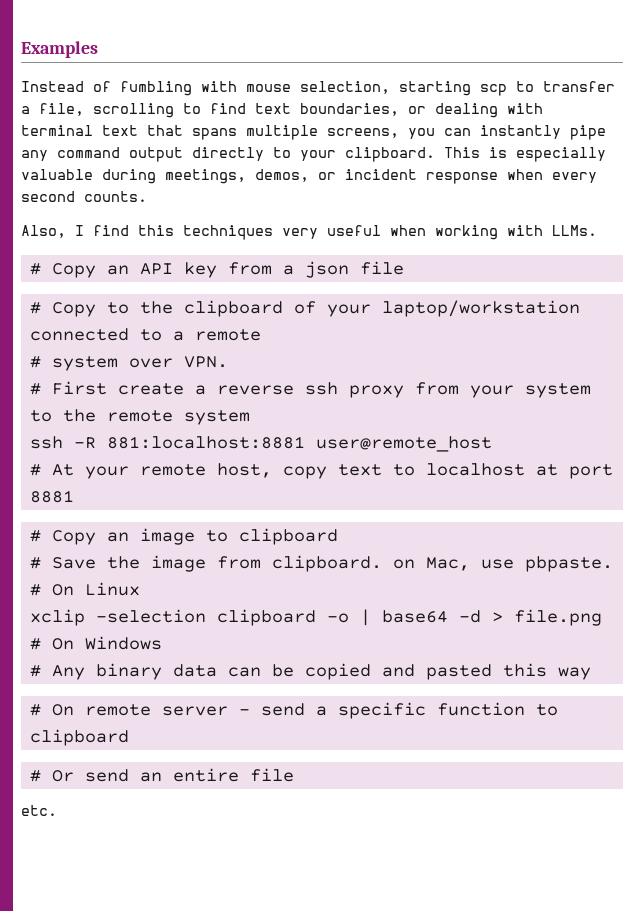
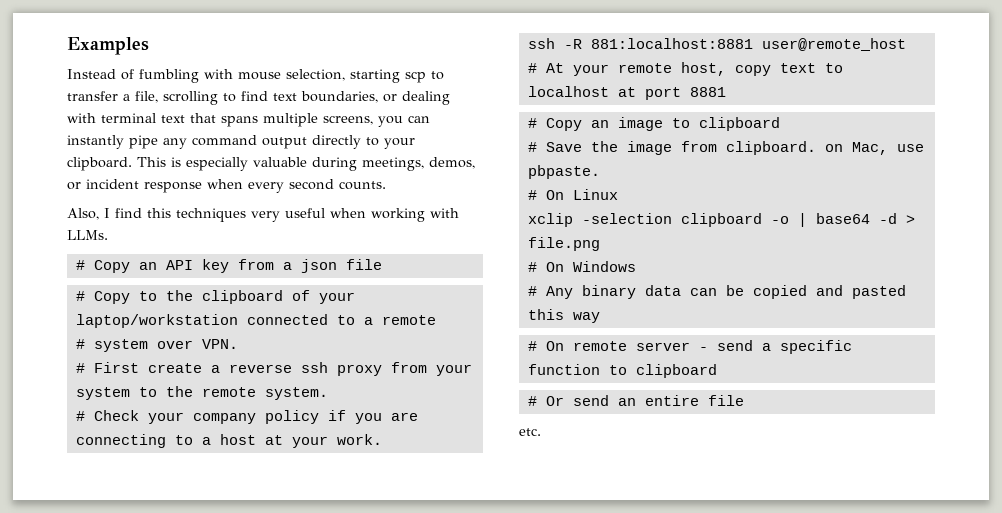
[183,410,250,425] system -> [264,387,328,400] [75,410,418,424] [75,434,382,448] system. // # Check your company policy if you are connecting to a host at your work.

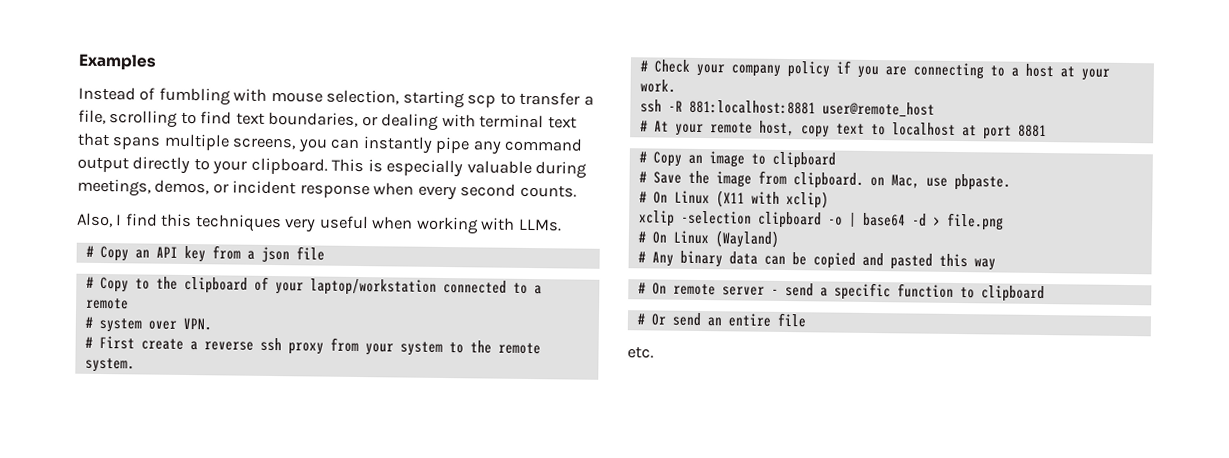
(618, 194) none -> [715,190,829,209] (X11 with xclip)
[572,261,636,272] Windows -> [672,230,779,248] Linux (Wayland)

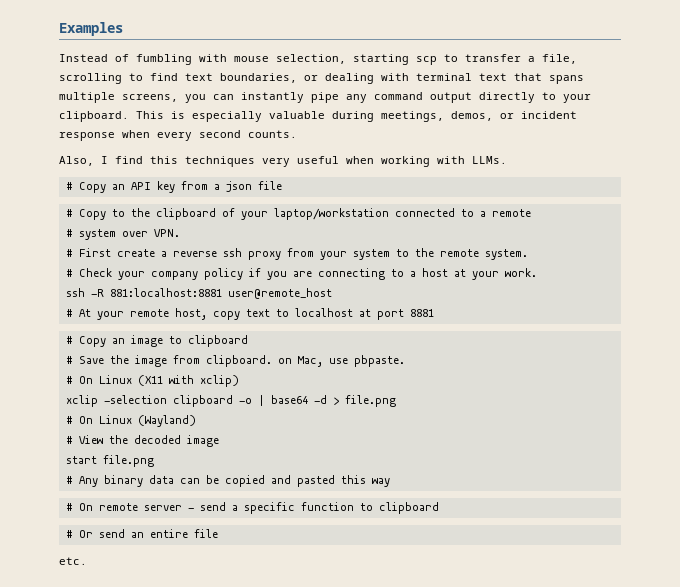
(779, 239) none -> [65,435,219,447] [65,455,154,467] // # View the decoded image // start file.png

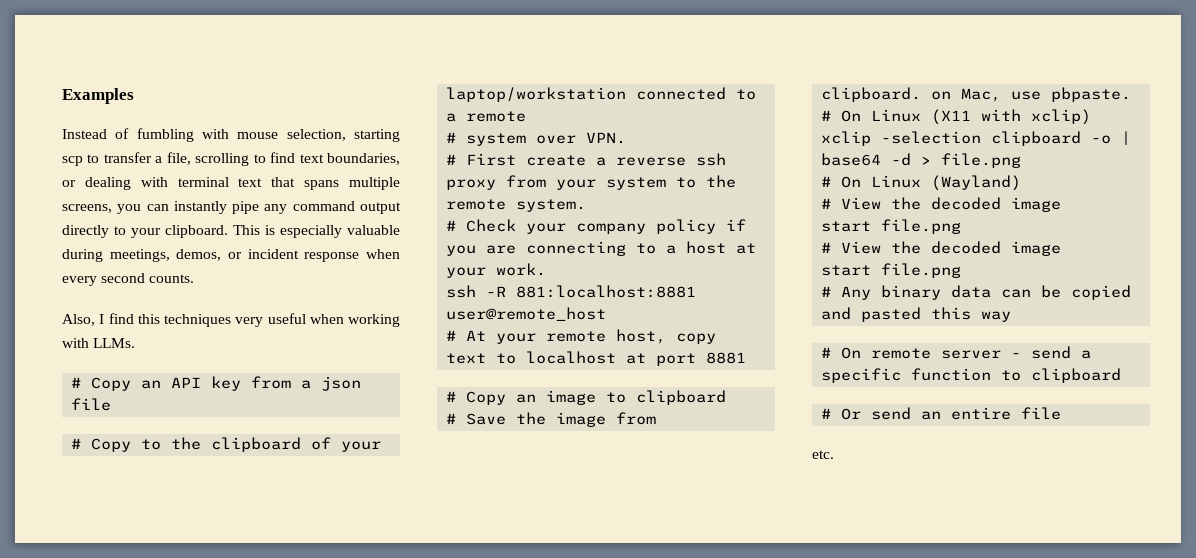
(154, 461) none -> [821,241,1062,256] [821,263,962,278] // # View the decoded image // start file.png

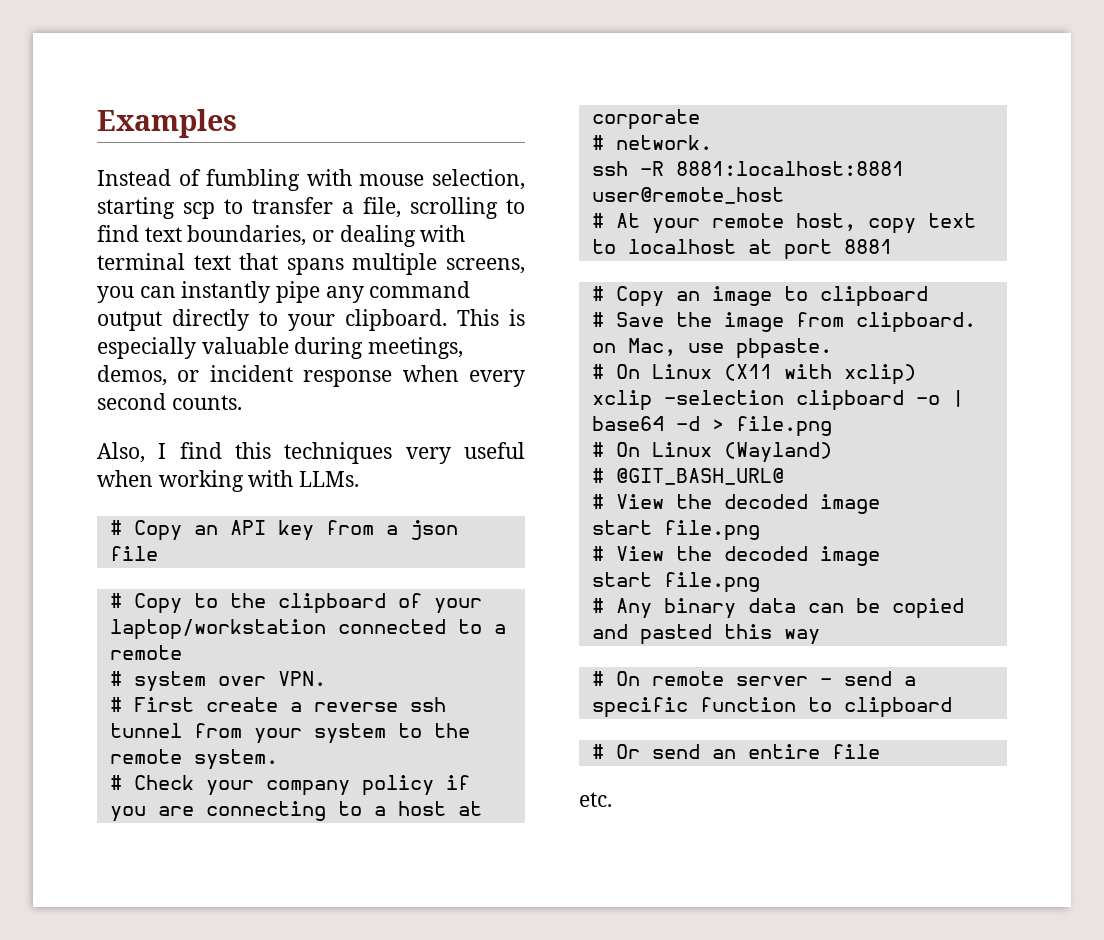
[446,179,497,190] proxy -> [109,723,182,738] tunnel
[446,263,547,278] your work. -> [591,109,700,130] [591,135,712,150] corporate // # network.
[516,285,697,298] 881:localhost:8881 -> [675,161,904,176] 8881:localhost:8881
(1022, 183) none -> [591,468,784,485] // # @GIT_BASH_URL@

